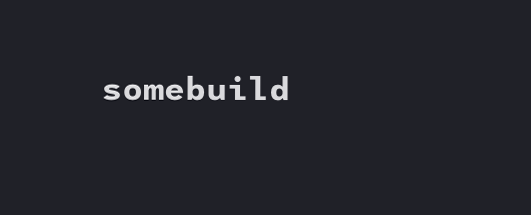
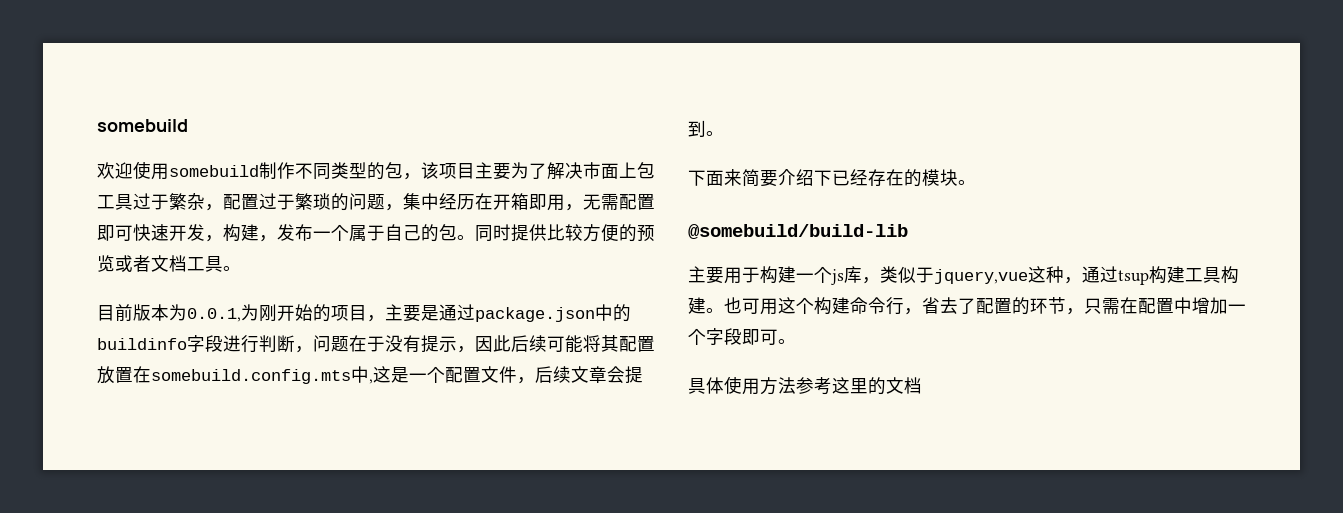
[101,75,291,102] somebuild -> [97,119,188,132] [97,161,655,180] [97,193,655,211] [97,224,655,242] [97,255,241,272] [97,304,631,322] [97,335,655,353] [97,366,643,384] [688,120,724,137] [688,169,976,187] [688,224,908,239] [688,266,1239,285] [688,297,1246,315] [688,328,796,345] [688,376,922,395] somebuild // 欢迎使用somebuild制作不同类型的包，该项目主要为了解决市面上包工具过于繁杂，配置过于繁琐的问题，集中经历在开箱即用，无需配置即可快速开发，构建，发布一个属于自己的包。同时提供比较方便的预览或者文档工具。 // 目前版本为0.0.1,为刚开始的项目，主要是通过package.json中的buildinfo字段进行判断，问题在于没有提示，因此后续可能将其配置放置在somebuild.config.mts中,这是一个配置文件，后续文章会提到。 // 下面来简要介绍下已经存在的模块。 // @somebuild/build-lib // 主要用于构建一个js库，类似于jquery,vue这种，通过tsup构建工具构建。也可用这个构建命令行，省去了配置的环节，只需在配置中增加一个字段即可。 // 具体使用方法参考这里的文档

